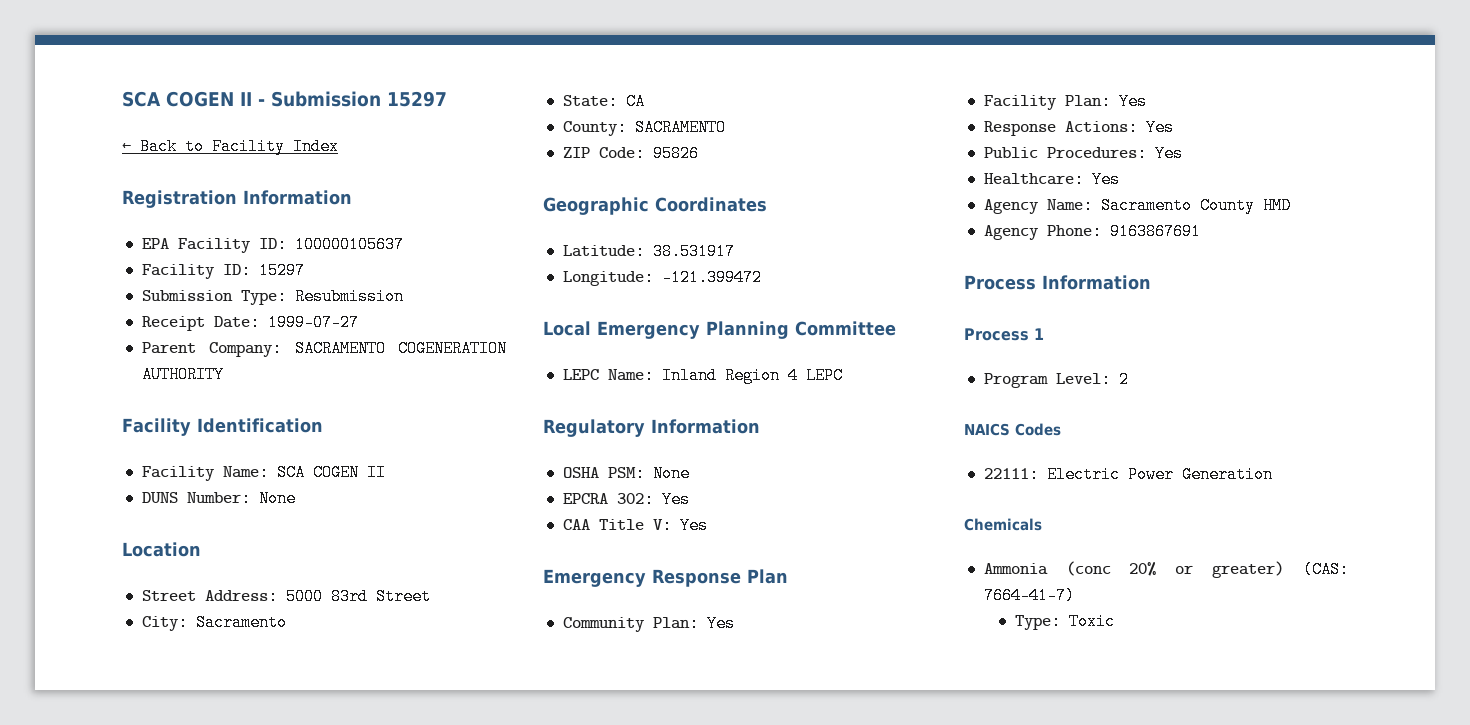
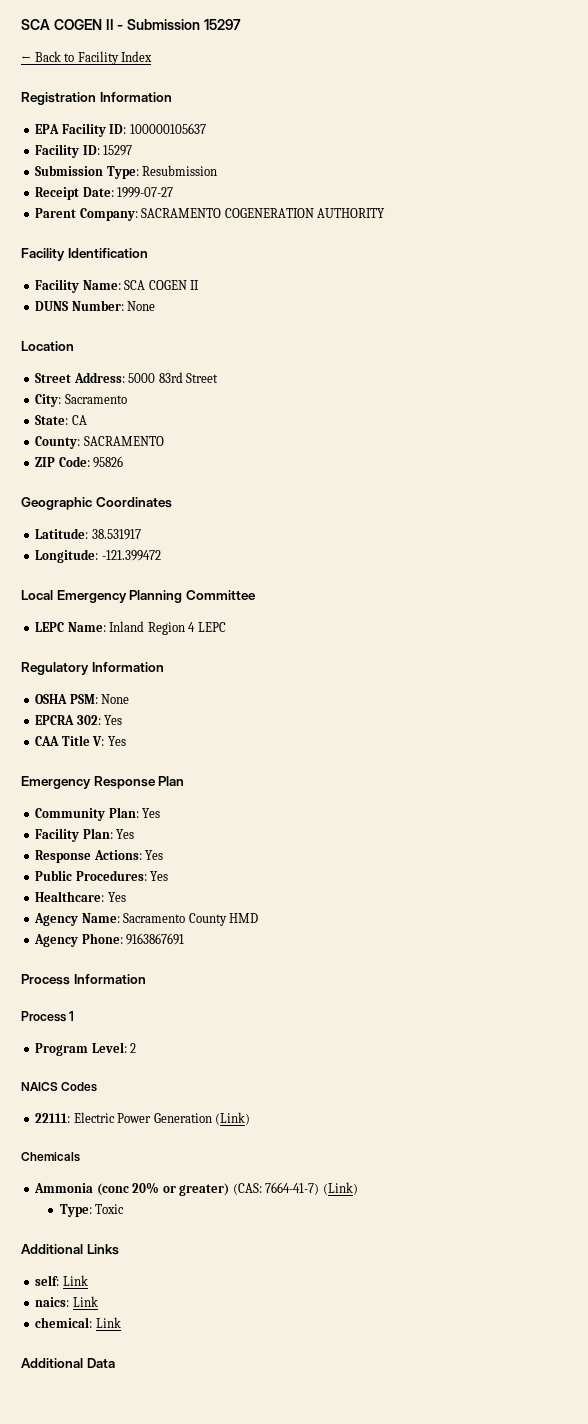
(1273, 474) none -> [215,1112,251,1125] (Link)
(1075, 595) none -> [322,1182,358,1195] (Link)
(1116, 621) none -> [21,1244,119,1255] [35,1275,88,1286] [35,1296,98,1307] [35,1317,121,1328] [21,1358,115,1368] // Additional Links // self: Link // naics: Link // chemical: Link // Additional Data

